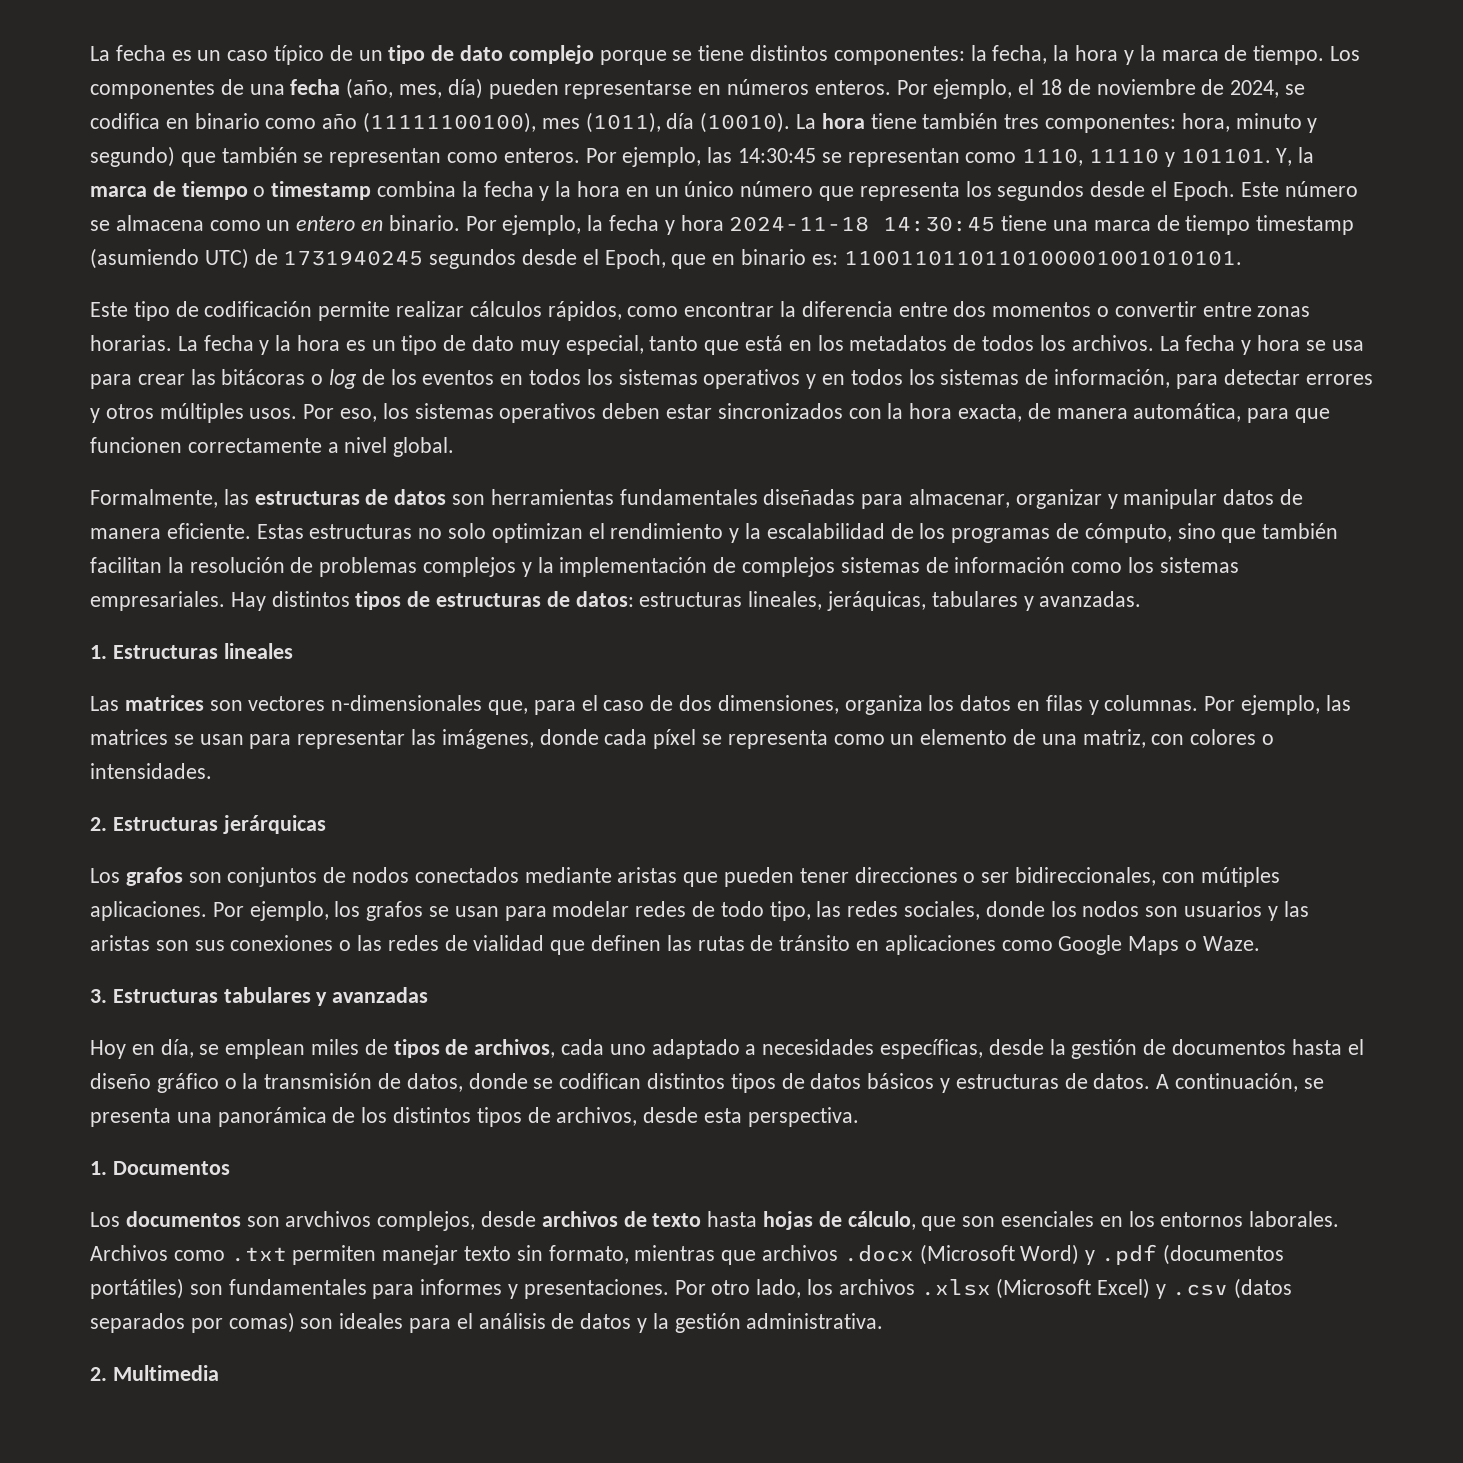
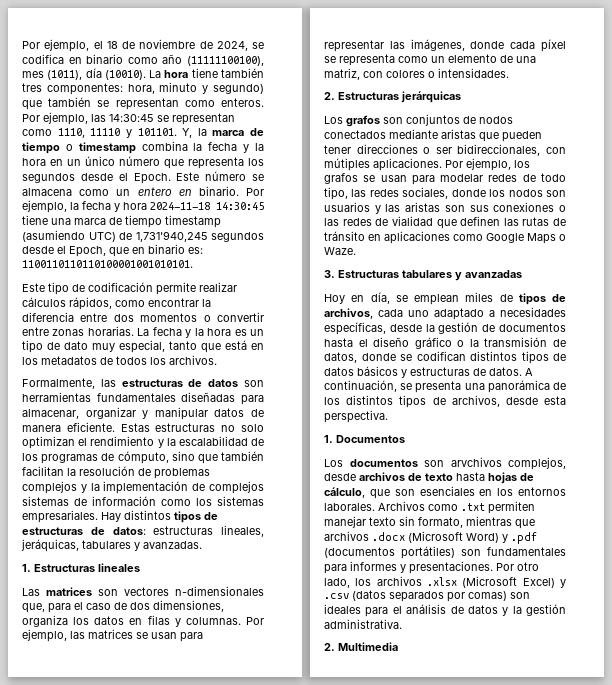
[90,45,1360,65] [90,78,891,99] La fecha es un caso típico de un tipo de dato complejo porque se tiene distintos componentes: la fecha, la hora y la marca de tiempo. Los componentes de una fecha (año, mes, día) pueden representarse en números enteros. -> (22, 45) none
[283,250,424,266] 1731940245 -> [135,231,208,242] 1,731'940,245
[1159,335,1364,355] [90,369,1373,389] [90,403,1331,423] [90,437,455,457] La fecha y hora se usa para crear las bitácoras o log de los eventos en todos los sistemas operativos y en todos los sistemas de información, para detectar errores y otros múltiples usos. Por eso, los sistemas operativos deben estar sincronizados con la hora exacta, de manera automática, para que funcionen correctamente a nivel global. -> (217, 360) none

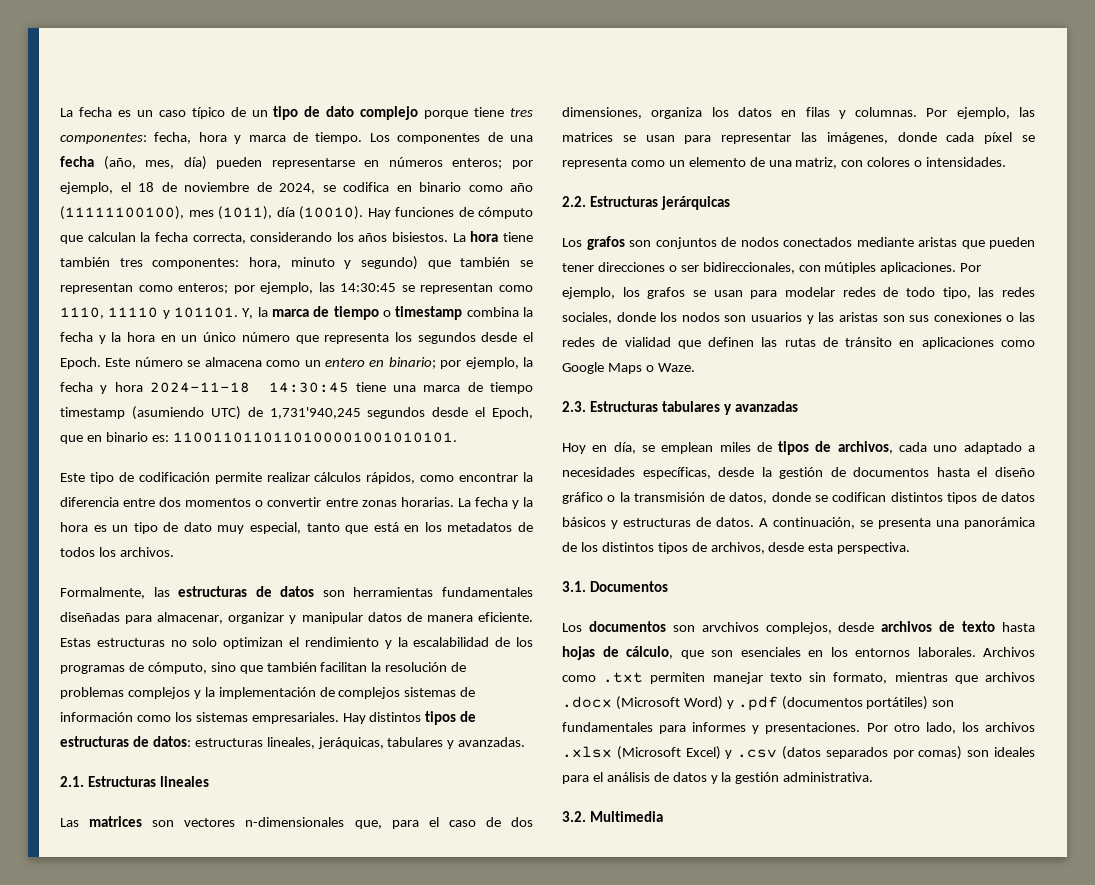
[22,41,40,49] Por -> [60,106,533,120] [60,132,533,144] [60,156,533,170] La fecha es un caso típico de un tipo de dato complejo porque tiene tres componentes: fecha, hora y marca de tiempo. Los componentes de una fecha (año, mes, día) pueden representarse en números enteros; por
(146, 75) none -> [367,207,533,219] [60,232,449,244] Hay funciones de cómputo que calculan la fecha correcta, considerando los años bisiestos.
[221,98,264,107] [22,114,40,122] enteros. Por -> [178,283,255,294] enteros; por
[198,186,264,196] binario. Por -> [388,357,462,369] binario; por
[22,564,31,572] 1. -> [60,776,84,787] 2.1.
[324,92,335,100] 2. -> [562,196,586,207] 2.2.
[324,270,335,278] 3. -> [562,401,586,412] 2.3.
[324,435,333,443] 1. -> [562,581,586,592] 3.1.
[324,643,335,651] 2. -> [562,811,586,822] 3.2.

